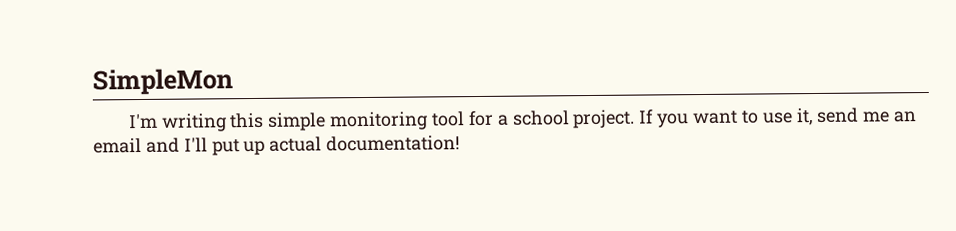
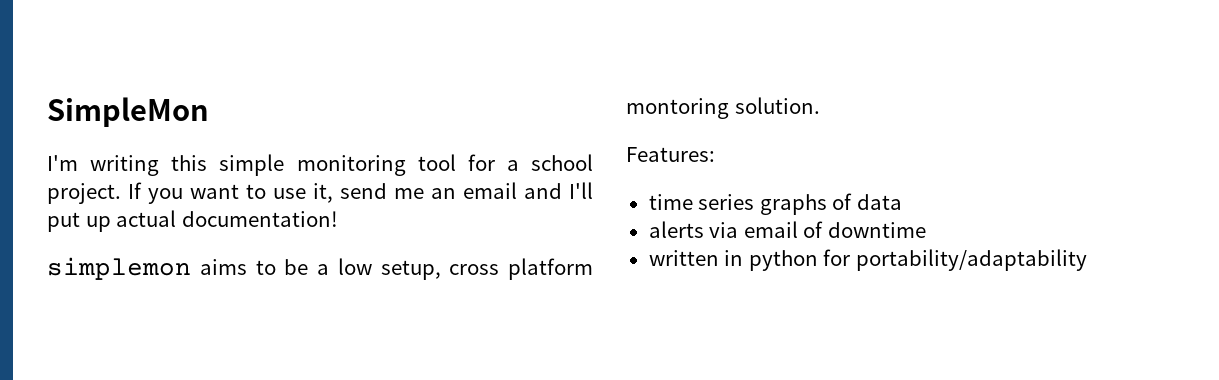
(461, 143) none -> [47,257,593,280] [626,97,820,119] [626,147,715,162] [648,193,902,215] [648,221,926,238] [648,249,1087,271] // simplemon aims to be a low setup, cross platform montoring solution. // Features: // time series graphs of data // alerts via email of downtime // written in python for portability/adaptability

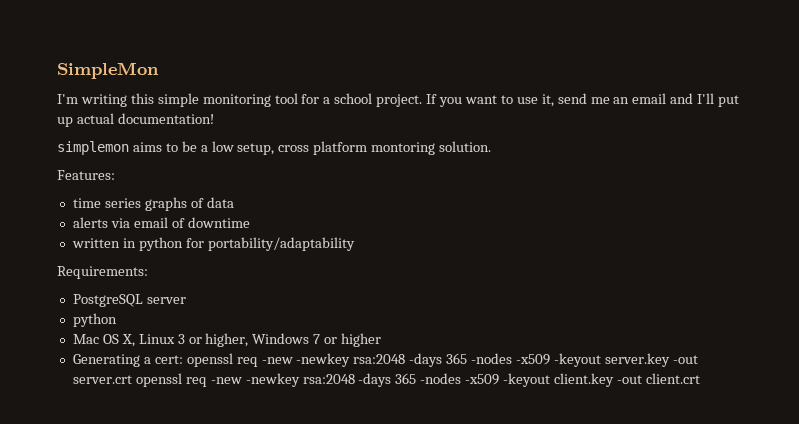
(1087, 260) none -> [57,266,148,279] [72,294,186,307] [72,313,117,327] [72,333,382,347] [72,353,698,367] [72,373,700,387] // Requirements: // PostgreSQL server // python // Mac OS X, Linux 3 or higher, Windows 7 or higher // Generating a cert: openssl req -new -newkey rsa:2048 -days 365 -nodes -x509 -keyout server.key -out server.crt openssl req -new -newkey rsa:2048 -days 365 -nodes -x509 -keyout client.key -out client.crt

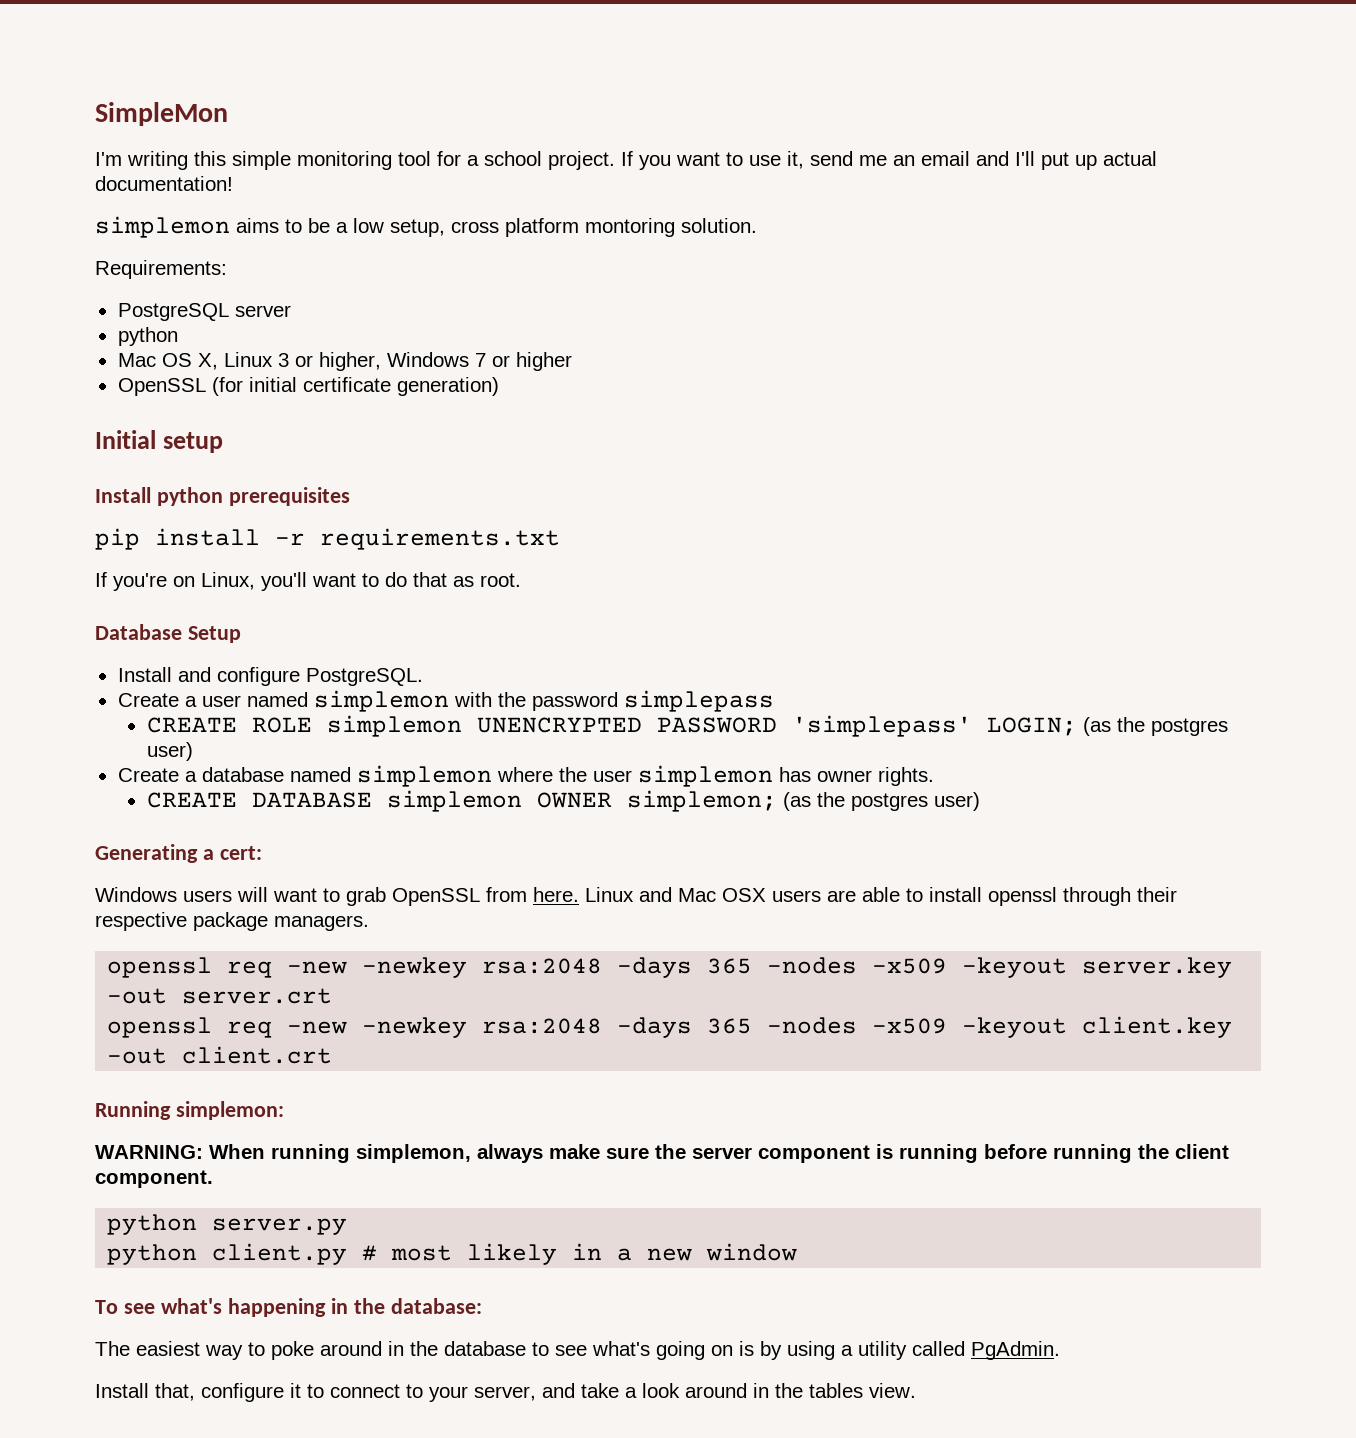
[57,170,115,180] [72,197,234,211] [72,217,250,228] [71,237,355,251] // Features: // time series graphs of data // alerts via email of downtime // written in python for portability/adaptability -> (757, 225) none
[72,354,183,367] Generating a cert: -> [117,377,499,396] [95,430,223,453] [95,487,350,506] [95,528,560,550] [95,572,521,591] [95,624,241,643] [117,667,423,686] [117,690,774,712] [146,715,1228,737] [146,742,193,761] [117,765,934,787] [146,790,980,812] [95,844,262,863] [95,887,1177,906] [95,912,369,931] OpenSSL (for initial certificate generation) // Initial setup // Install python prerequisites // pip install -r requirements.txt // If you're on Linux, you'll want to do that as root. // Database Setup // Install and configure PostgreSQL. // Create a user named simplemon with the password simplepass // CREATE ROLE simplemon UNENCRYPTED PASSWORD 'simplepass' LOGIN; (as the postgres user) // Create a database named simplemon where the user simplemon has owner rights. // CREATE DATABASE simplemon OWNER simplemon; (as the postgres user) // Generating a cert: // Windows users will want to grab OpenSSL from here. Linux and Mac OSX users are able to install openssl through their respective package managers. //
(132, 379) none -> (333, 996) //
(700, 378) none -> [95,1101,284,1120] [95,1144,1229,1163] [95,1170,213,1188] [107,1214,348,1235] [107,1243,798,1265] [95,1298,482,1317] [95,1341,1060,1360] [95,1383,916,1402] // Running simplemon: // WARNING: When running simplemon, always make sure the server component is running before running the client component. // python server.py // python client.py # most likely in a new window // To see what's happening in the database: // The easiest way to poke around in the database to see what's going on is by using a utility called PgAdmin. // Install that, configure it to connect to your server, and take a look around in the tables view.

